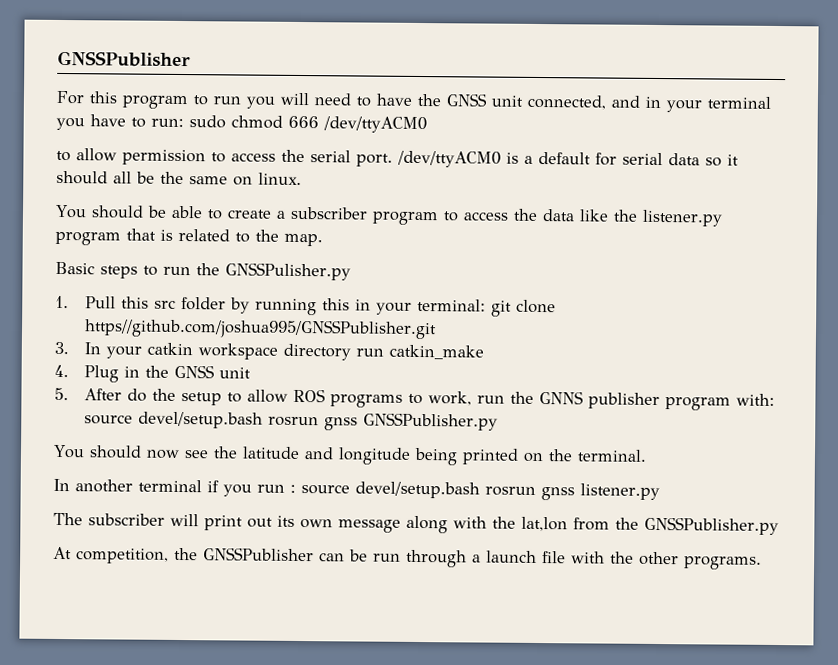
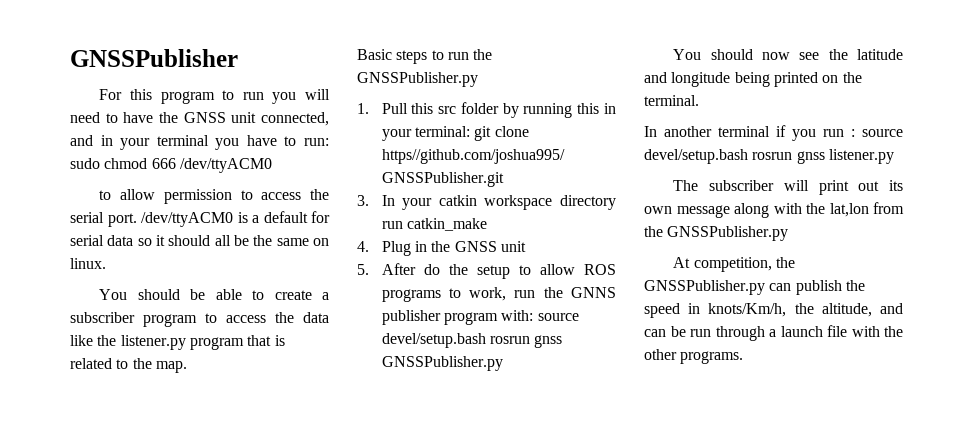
[225,262,351,281] GNSSPulisher.py -> [357,72,478,87] GNSSPublisher.py
[203,547,314,562] GNSSPublisher -> [644,280,865,295] [644,303,903,318] GNSSPublisher.py can publish the speed in knots/Km/h, the altitude, and

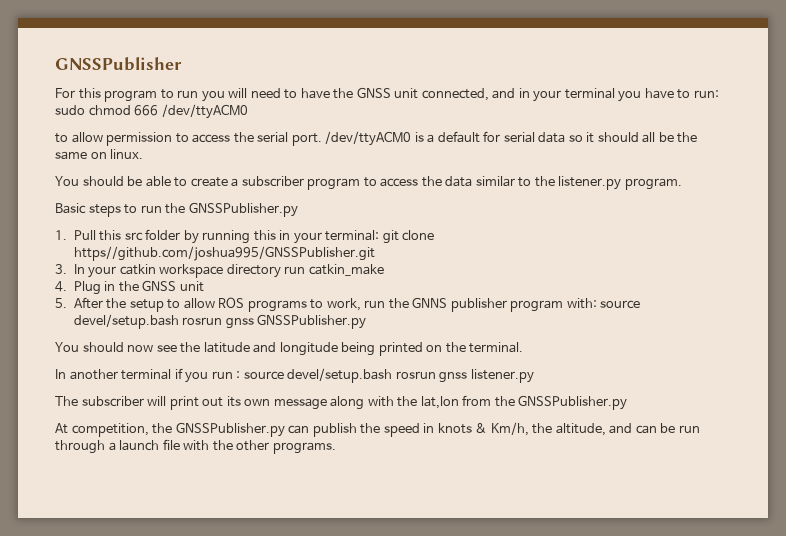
[70,335,285,350] [70,358,187,373] like the listener.py program that is related to the map. -> [475,176,682,190] similar to the listener.py program.
[423,264,440,275] do -> (103, 303) none
[708,303,787,317] knots/Km/h, -> [437,422,529,436] knots & Km/h,

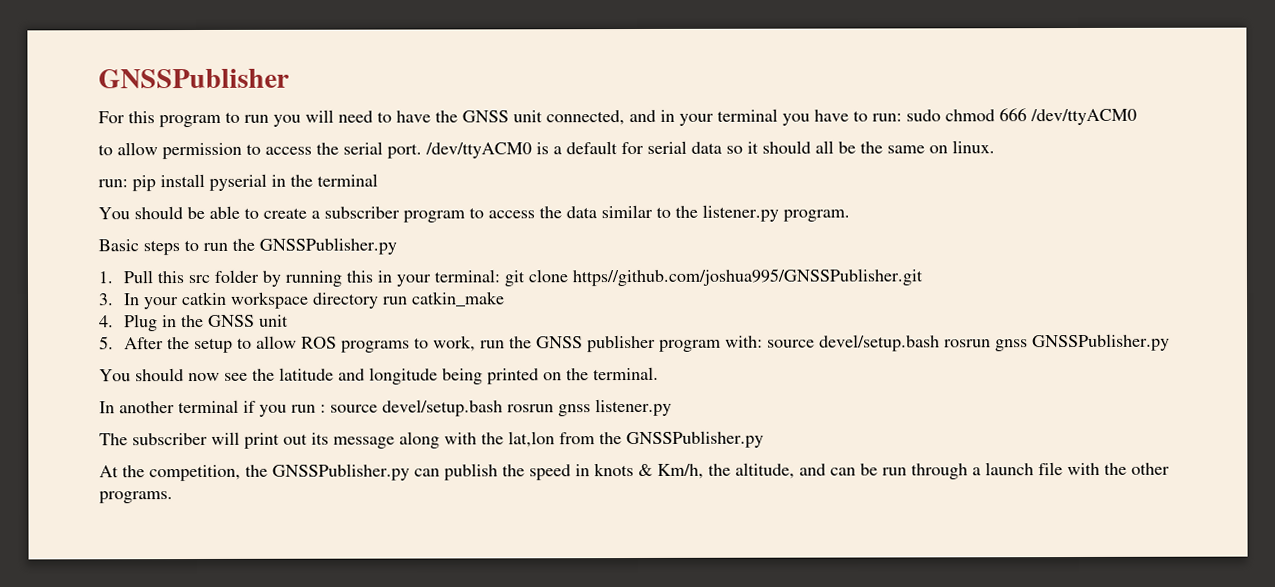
(144, 154) none -> [98,173,378,192] // run: pip install pyserial in the terminal
[412,297,448,308] GNNS -> [535,336,583,349] GNSS
[244,399,271,406] own -> (329, 438) none
(68, 428) none -> [122,465,145,478] the

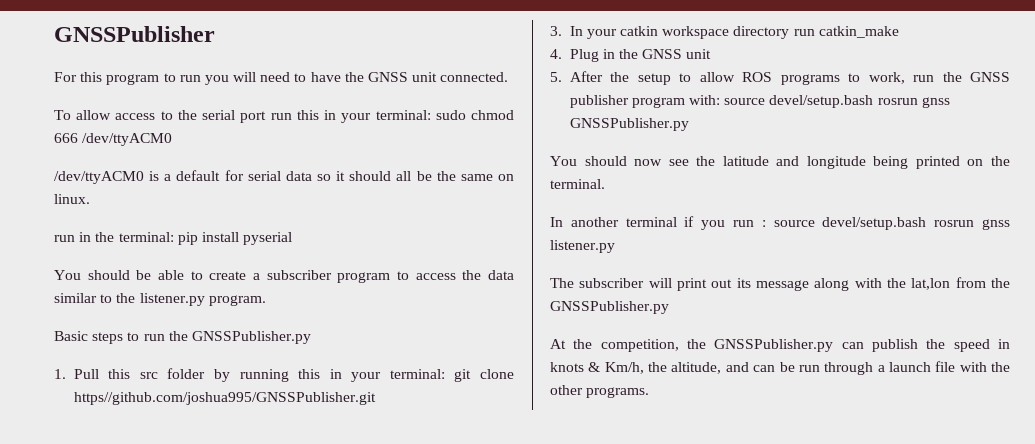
[546,108,1137,126] [98,141,422,160] connected, and in your terminal you have to run: sudo chmod 666 /dev/ttyACM0 // to allow permission to access the serial port. -> [440,72,509,82] [54,110,514,123] [54,133,173,146] connected. // To allow access to the serial port run this in your terminal: sudo chmod 666 /dev/ttyACM0 //
[98,179,128,188] run: -> [54,232,174,242] run in the terminal:
[271,173,378,187] in the terminal -> (293, 238) none

